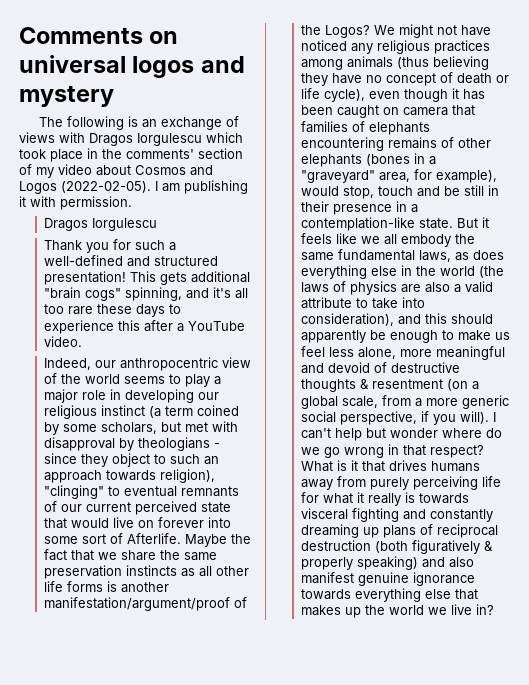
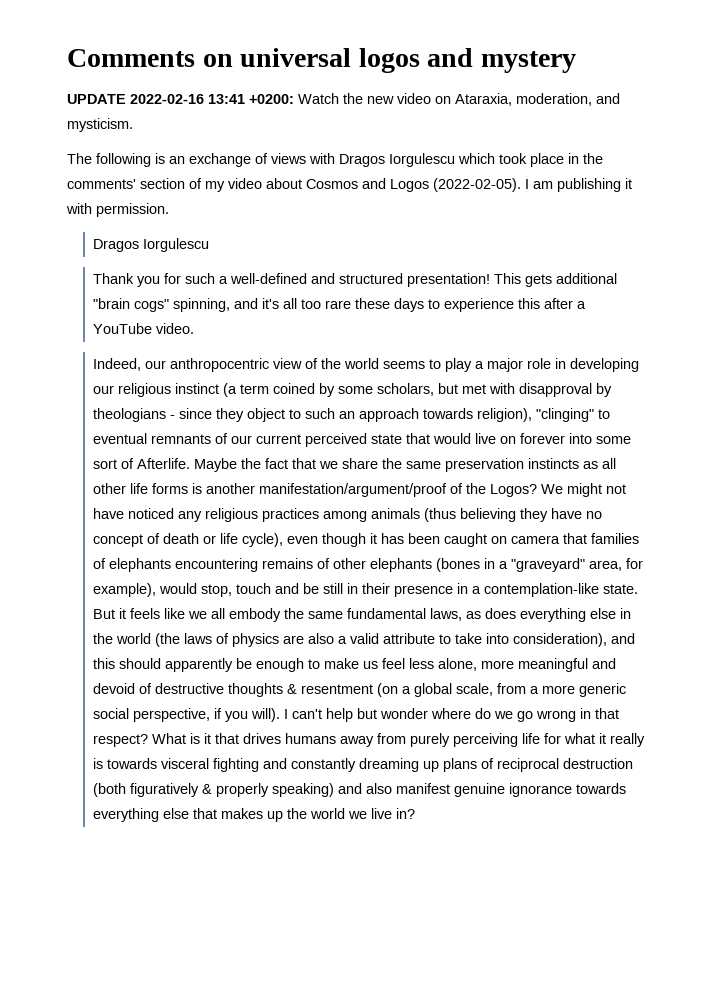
(114, 96) none -> [67,93,620,106] [67,118,133,132] // UPDATE 2022-02-16 13:41 +0200: Watch the new video on Ataraxia, moderation, and mysticism.

